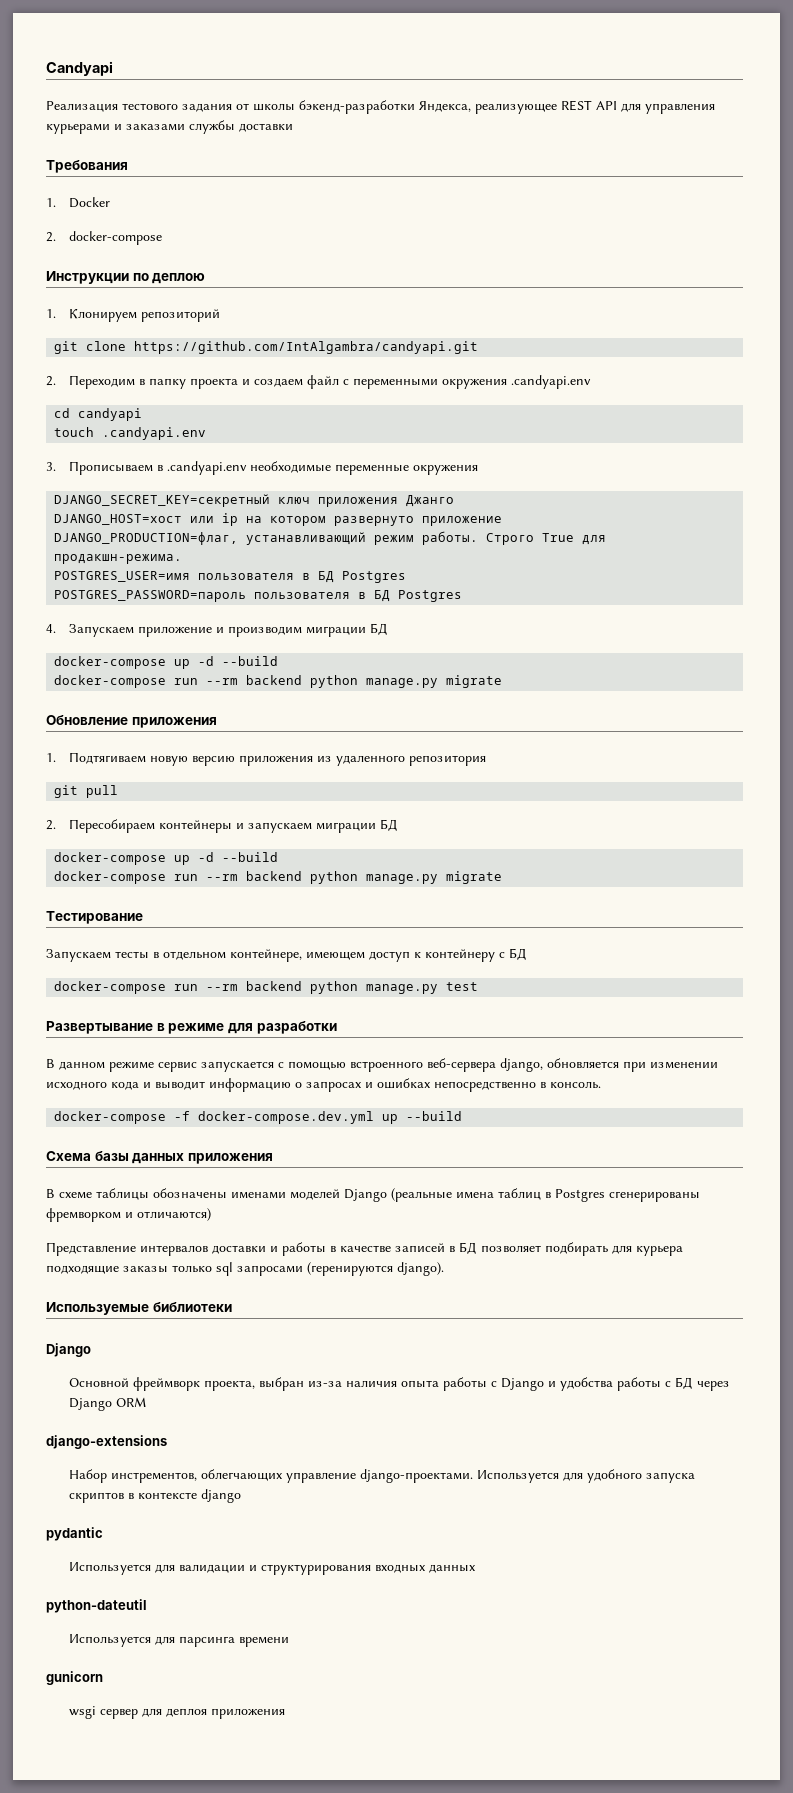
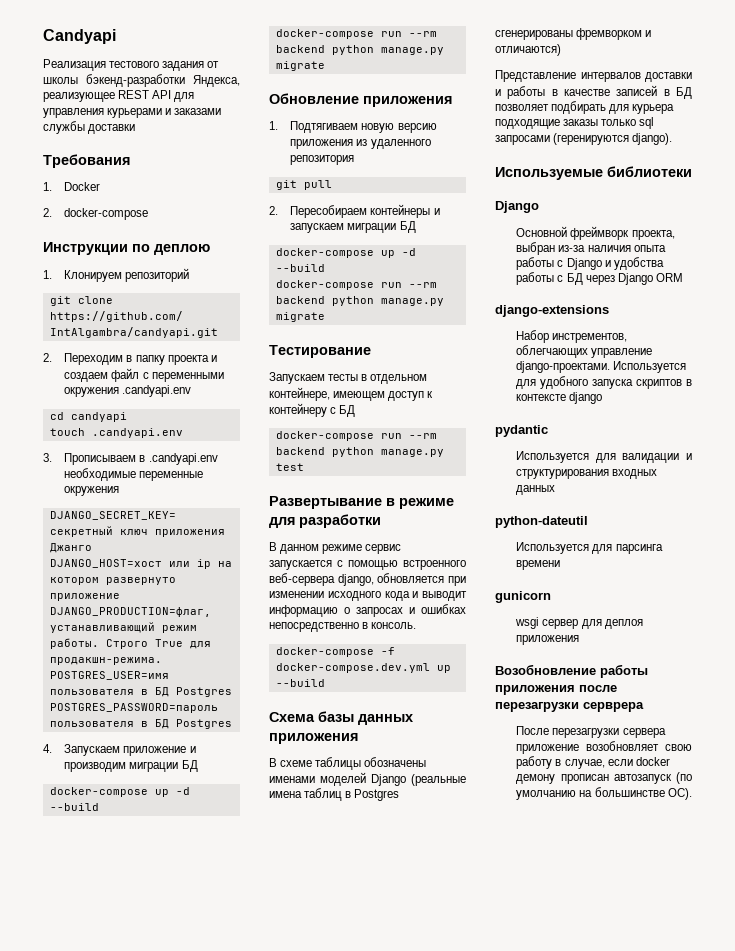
(286, 1713) none -> [495,664,648,678] [495,685,617,695] [495,702,644,712] [516,726,666,738] [516,741,692,754] [516,756,670,769] [516,772,692,784] [516,787,692,800] // Возобновление работы приложения после перезагрузки серврера // После перезагрузки сервера приложение возобновляет свою работу в случае, если docker демону прописан автозапуск (по умолчанию на большинстве ОС).

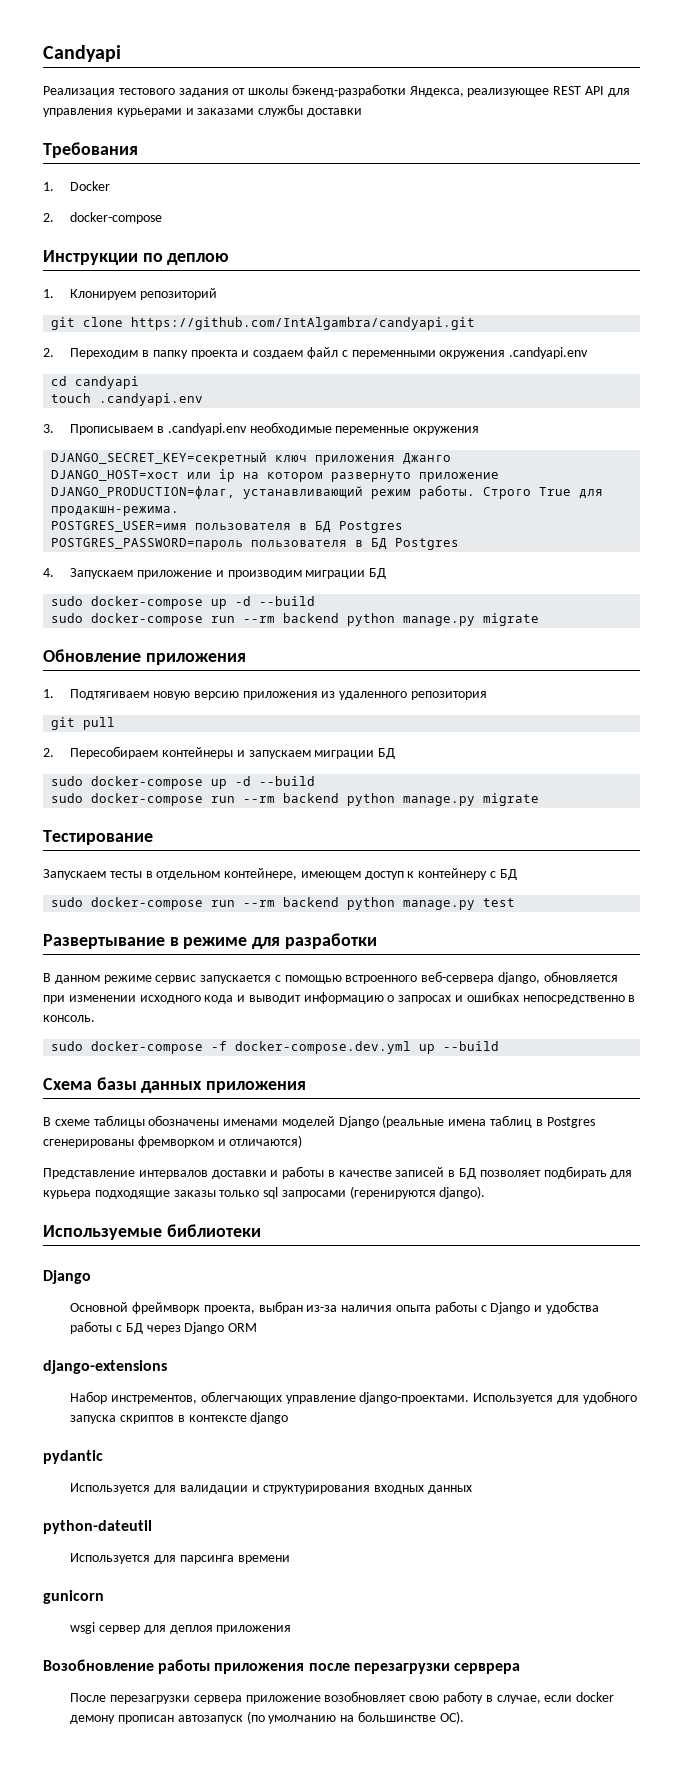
[49,787,190,797] [49,803,99,811] docker-compose up -d --build // -> [51,596,316,609] [51,613,84,623] sudo docker-compose up -d --build // sudo
[275,248,416,258] [275,264,325,272] docker-compose up -d --build // -> [51,776,316,789] [51,793,84,803] sudo docker-compose up -d --build // sudo
(356, 411) none -> [51,897,84,907] sudo
(417, 625) none -> [51,1041,84,1051] sudo

